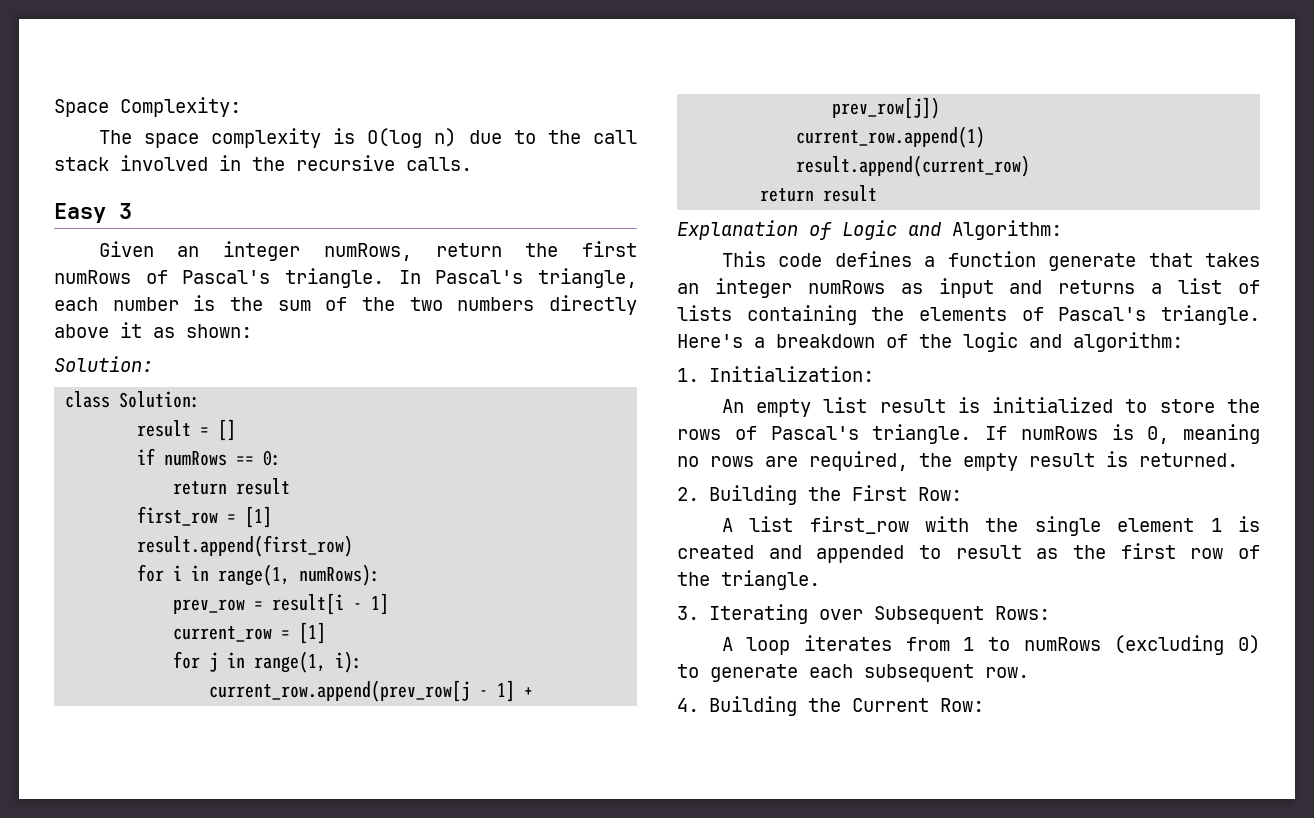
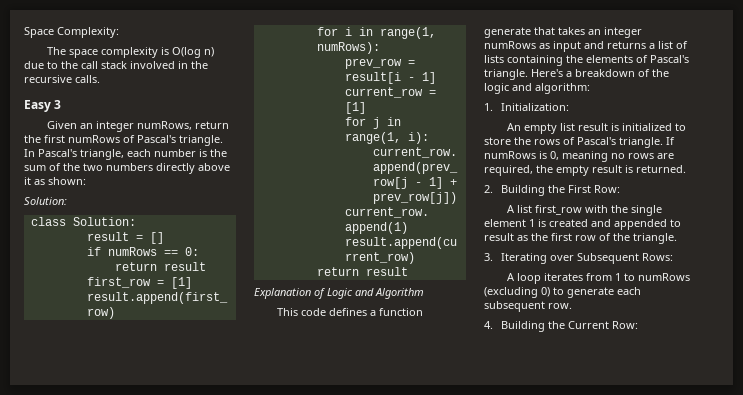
[952,220,1062,240] Algorithm: -> [375,288,424,299] Algorithm

